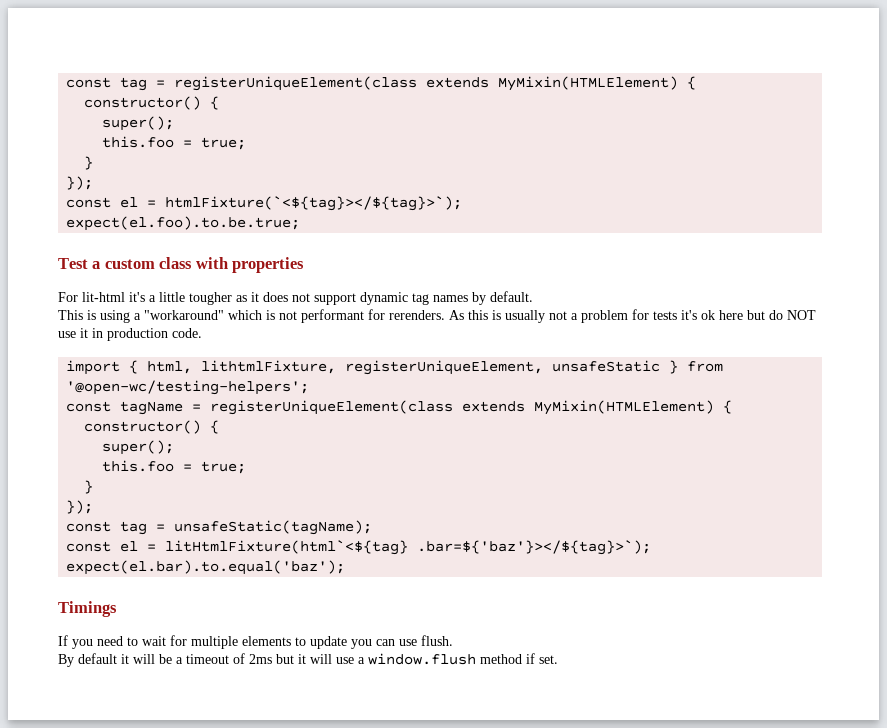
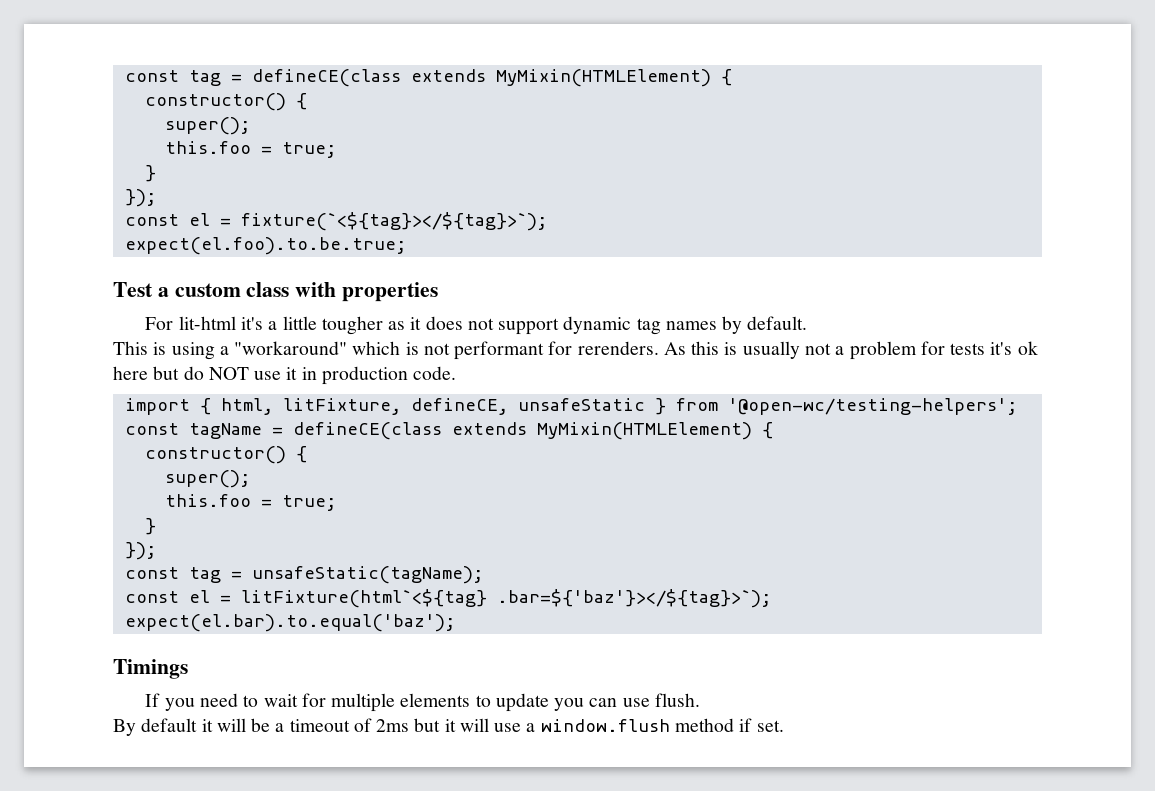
[66,76,418,91] const tag = registerUniqueElement(class -> [124,69,401,87] const tag = defineCE(class
[165,196,463,211] htmlFixture(`<${tag}></${tag}>`); -> [240,212,547,231] fixture(`<${tag}></${tag}>`);
[201,360,544,375] lithtmlFixture, registerUniqueElement, -> [282,398,508,415] litFixture, defineCE,
[210,400,454,415] registerUniqueElement(class -> [292,422,442,440] defineCE(class
[165,540,409,555] litHtmlFixture(html`<${tag} -> [240,589,487,608] litFixture(html`<${tag}

